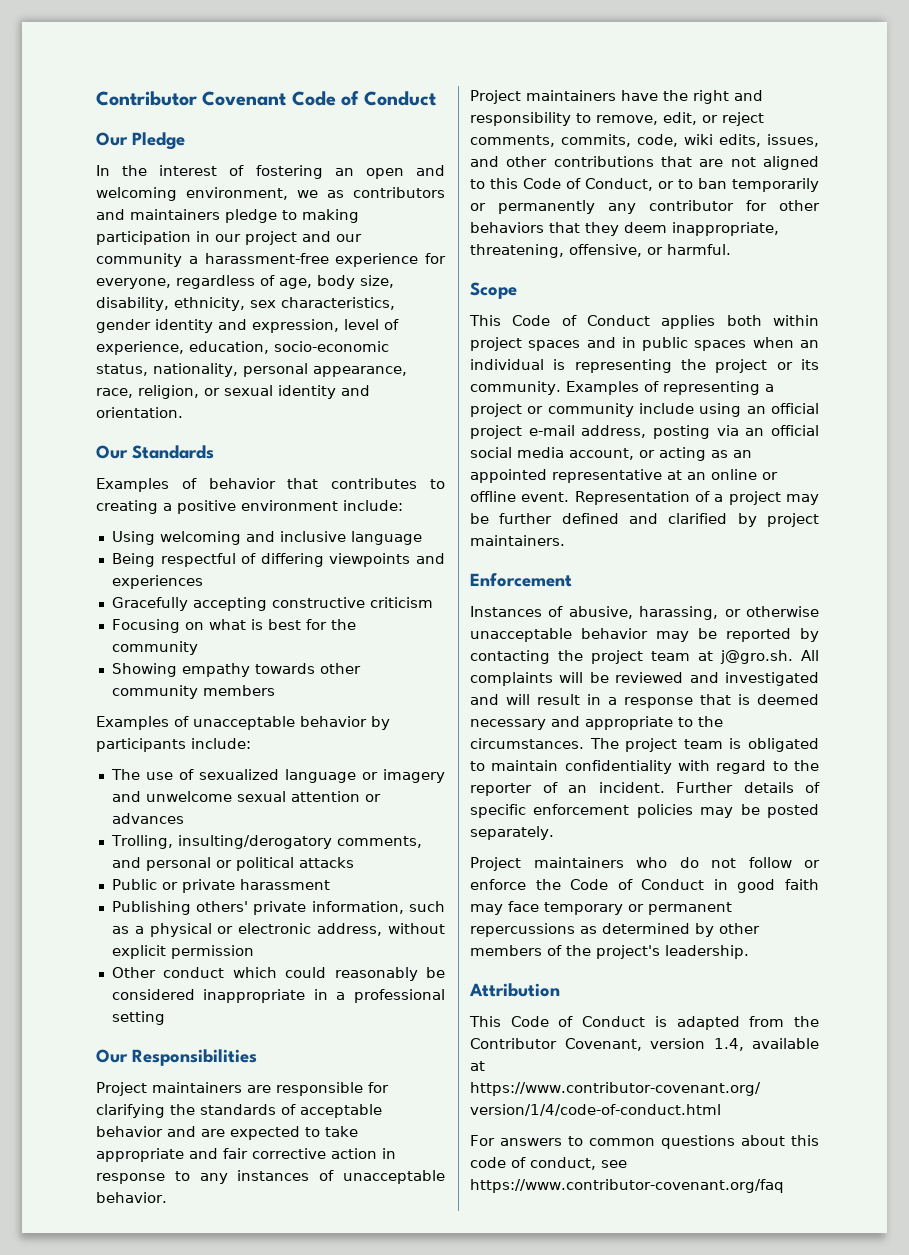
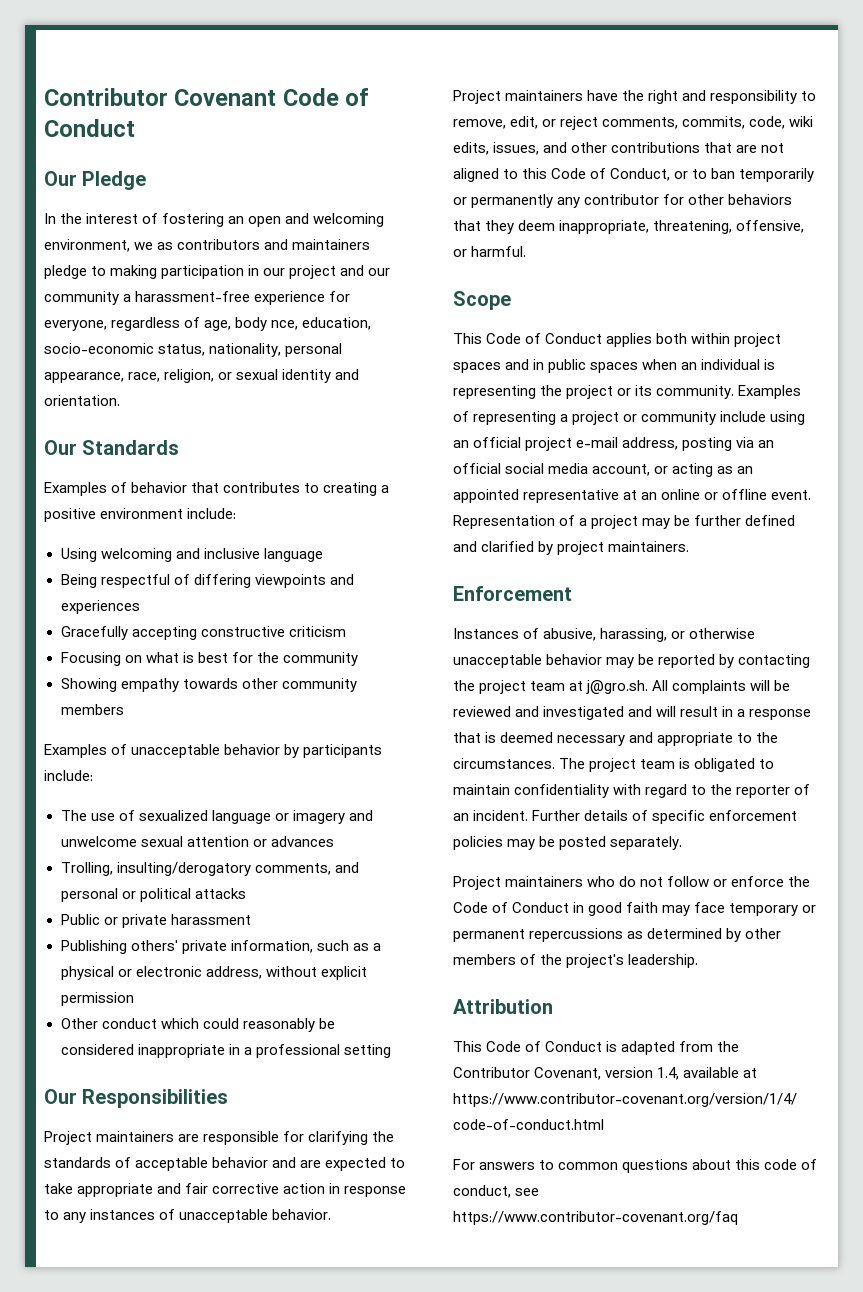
[360,275,394,288] [96,297,395,311] [96,319,399,333] [96,341,184,355] size, disability, ethnicity, sex characteristics, gender identity and expression, level of experience, -> [271,320,299,330] nce,

